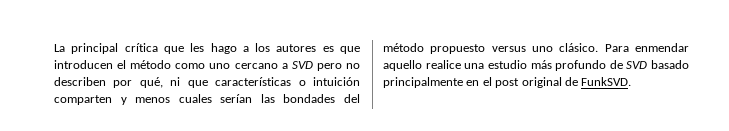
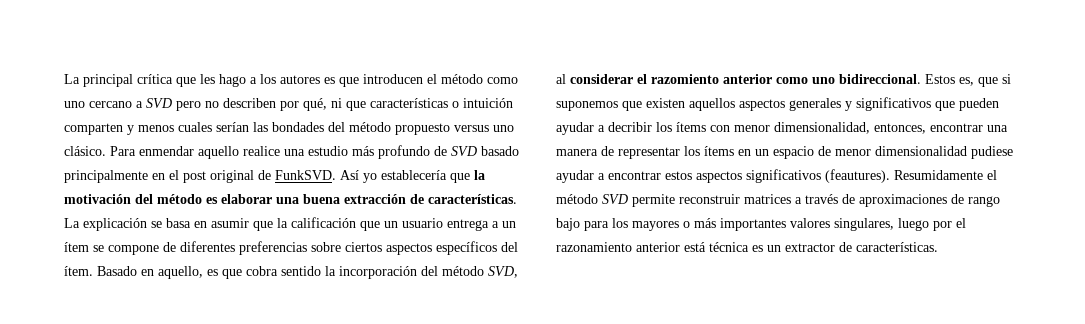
(632, 81) none -> [340,170,485,183] [64,194,517,204] [64,217,516,231] [64,241,518,255] [64,266,518,279] [556,74,1011,87] [556,97,999,111] [556,122,1008,135] [556,146,1013,159] [556,169,997,183] [556,194,1000,207] [556,218,966,231] [556,242,938,252] Así yo establecería que la motivación del método es elaborar una buena extracción de características. La explicación se basa en asumir que la calificación que un usuario entrega a un ítem se compone de diferentes preferencias sobre ciertos aspectos específicos del ítem. Basado en aquello, es que cobra sentido la incorporación del método SVD, al considerar el razomiento anterior como uno bidireccional. Estos es, que si suponemos que existen aquellos aspectos generales y significativos que pueden ayudar a decribir los ítems con menor dimensionalidad, entonces, encontrar una manera de representar los ítems en un espacio de menor dimensionalidad pudiese ayudar a encontrar estos aspectos significativos (feautures). Resumidamente el método SVD permite reconstruir matrices a través de aproximaciones de rango bajo para los mayores o más importantes valores singulares, luego por el razonamiento anterior está técnica es un extractor de características.

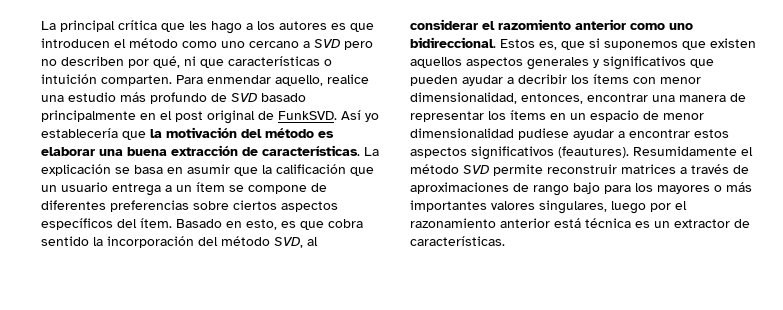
[64,122,514,135] [64,146,106,156] comparten y menos cuales serían las bondades del método propuesto versus uno clásico. -> [101,75,172,86] comparten.
[198,146,239,159] aquello -> [275,75,323,86] aquello,
[158,266,203,279] aquello, -> [246,219,277,230] esto,

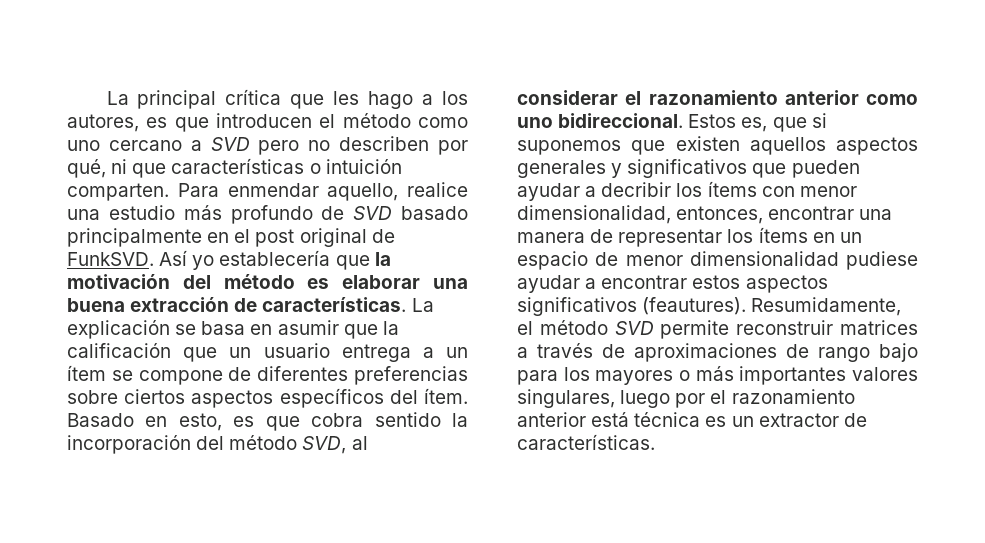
[279,21,327,30] autores -> [67,114,139,132] autores,
[498,19,571,30] razomiento -> [648,90,778,105] razonamiento
[633,146,737,156] Resumidamente -> [751,297,902,316] Resumidamente,

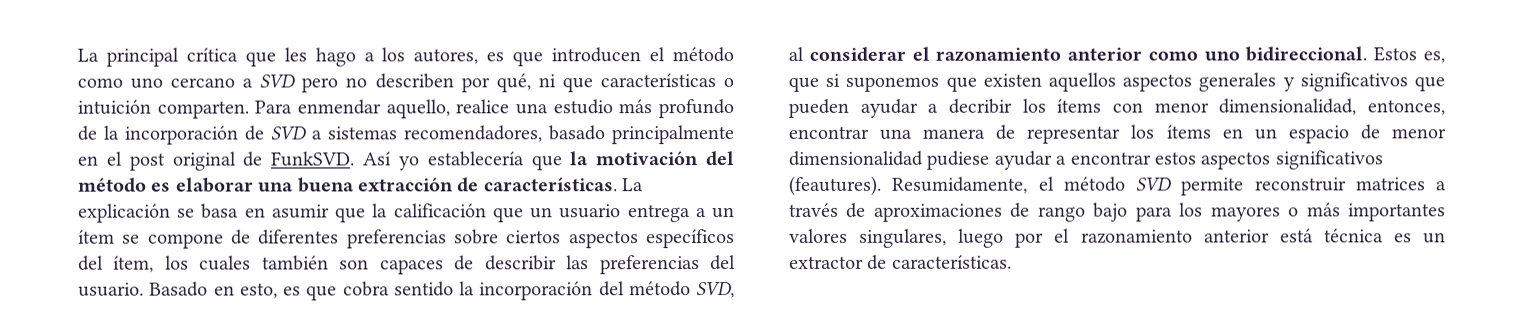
[353,206,393,220] SVD -> [103,125,542,145] la incorporación de SVD a sistemas recomendadores,
[424,388,468,404] ítem. -> [113,255,736,275] [78,282,144,297] ítem, los cuales también son capaces de describir las preferencias del usuario.

